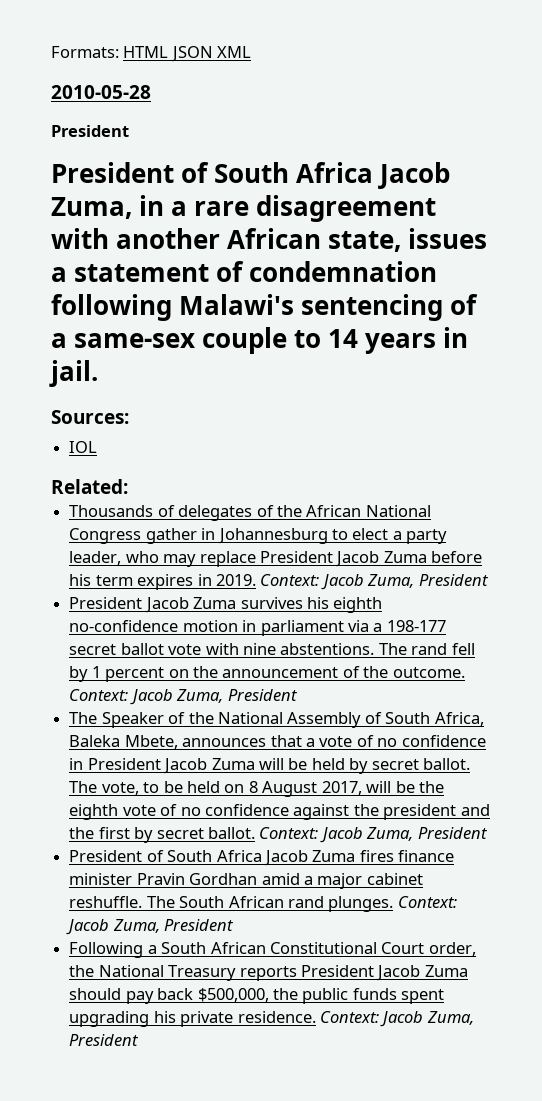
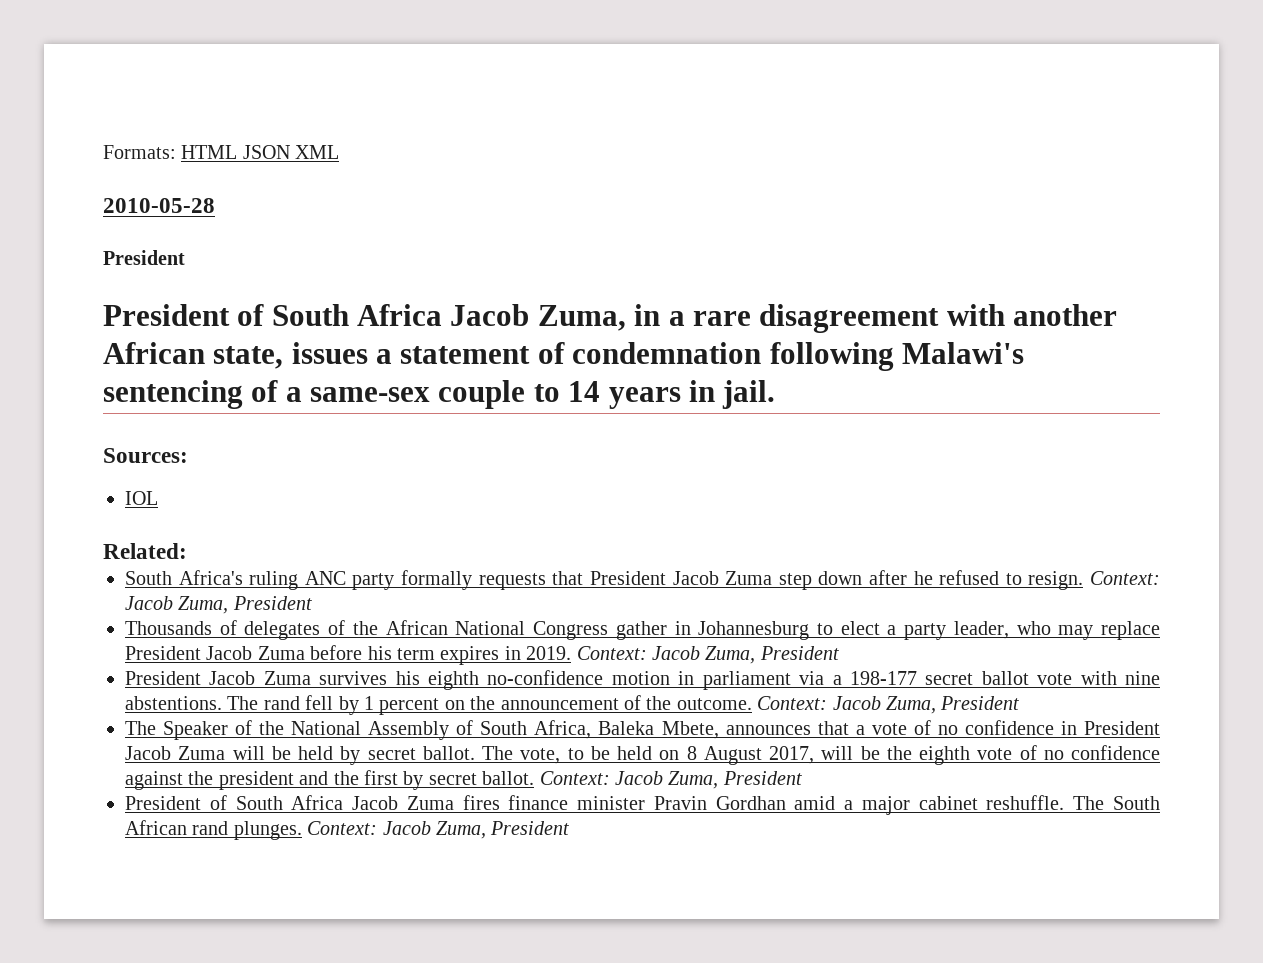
(128, 486) none -> [125,570,1160,590] [125,596,312,614] // South Africa's ruling ANC party formally requests that President Jacob Zuma step down after he refused to resign. Context: Jacob Zuma, President
[69,942,476,958] [69,965,468,981] [69,988,445,1004] [69,1011,474,1027] [69,1034,139,1046] // Following a South African Constitutional Court order, the National Treasury reports President Jacob Zuma should pay back $500,000, the public funds spent upgrading his private residence. Context: Jacob Zuma, President -> (570, 828) none

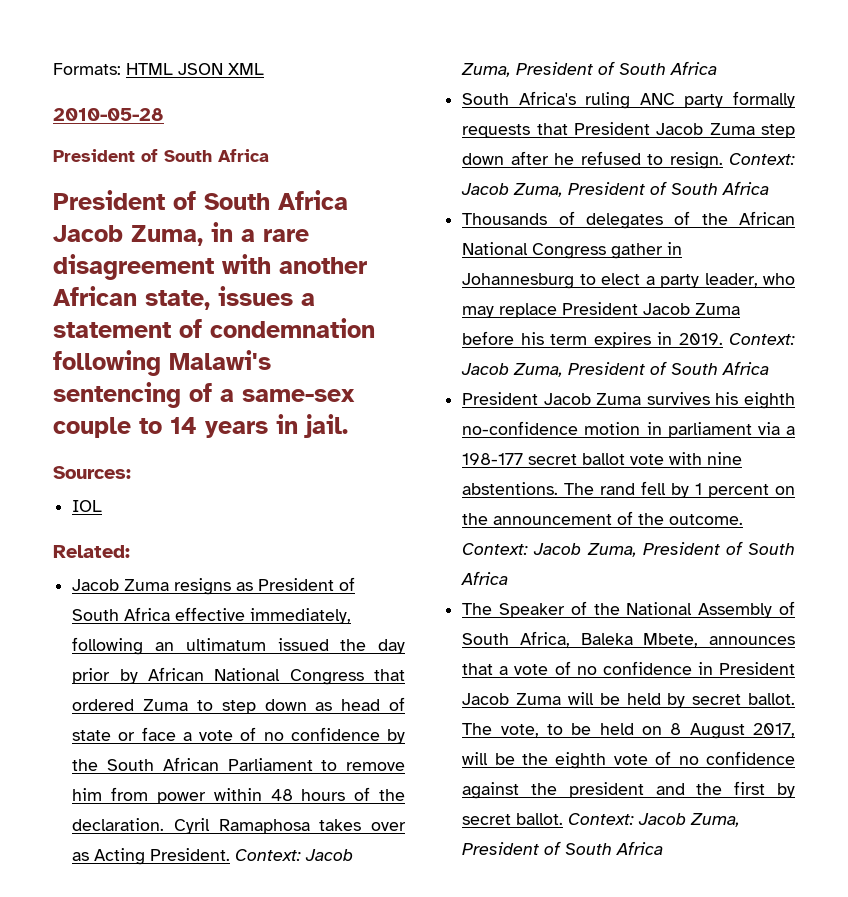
(185, 257) none -> [141,149,269,162] of South Africa
(187, 551) none -> [72,577,356,595] [72,607,352,624] [72,637,405,655] [72,667,405,685] [72,697,405,714] [72,727,405,744] [72,757,405,771] [72,787,405,804] [72,818,406,834] [72,848,354,865] [461,61,718,77] // Jacob Zuma resigns as President of South Africa effective immediately, following an ultimatum issued the day prior by African National Congress that ordered Zuma to step down as head of state or face a vote of no confidence by the South African Parliament to remove him from power within 48 hours of the declaration. Cyril Ramaphosa takes over as Acting President. Context: Jacob Zuma, President of South Africa
(312, 603) none -> [650,181,770,195] of South Africa
(839, 653) none -> [650,361,770,375] of South Africa
(1020, 703) none -> [725,541,795,555] [461,571,509,585] of South Africa
[125,795,1160,815] [125,820,570,840] // President of South Africa Jacob Zuma fires finance minister Pravin Gordhan amid a major cabinet reshuffle. The South African rand plunges. Context: Jacob Zuma, President -> [544,841,664,855] of South Africa

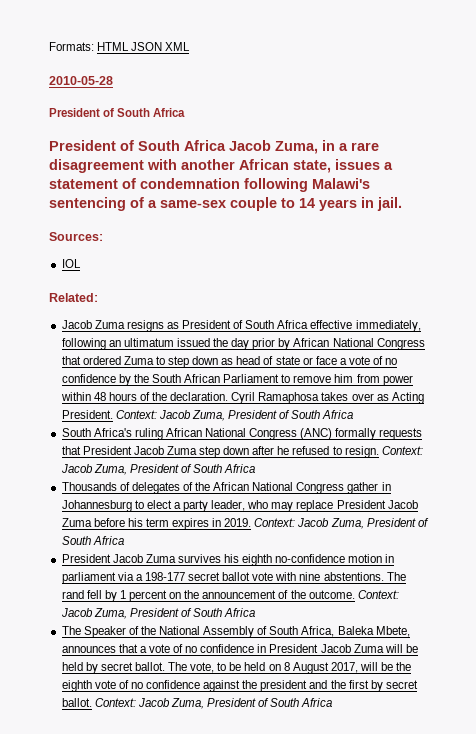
[639,93,724,108] ANC party -> [165,428,333,440] African National Congress (ANC)

